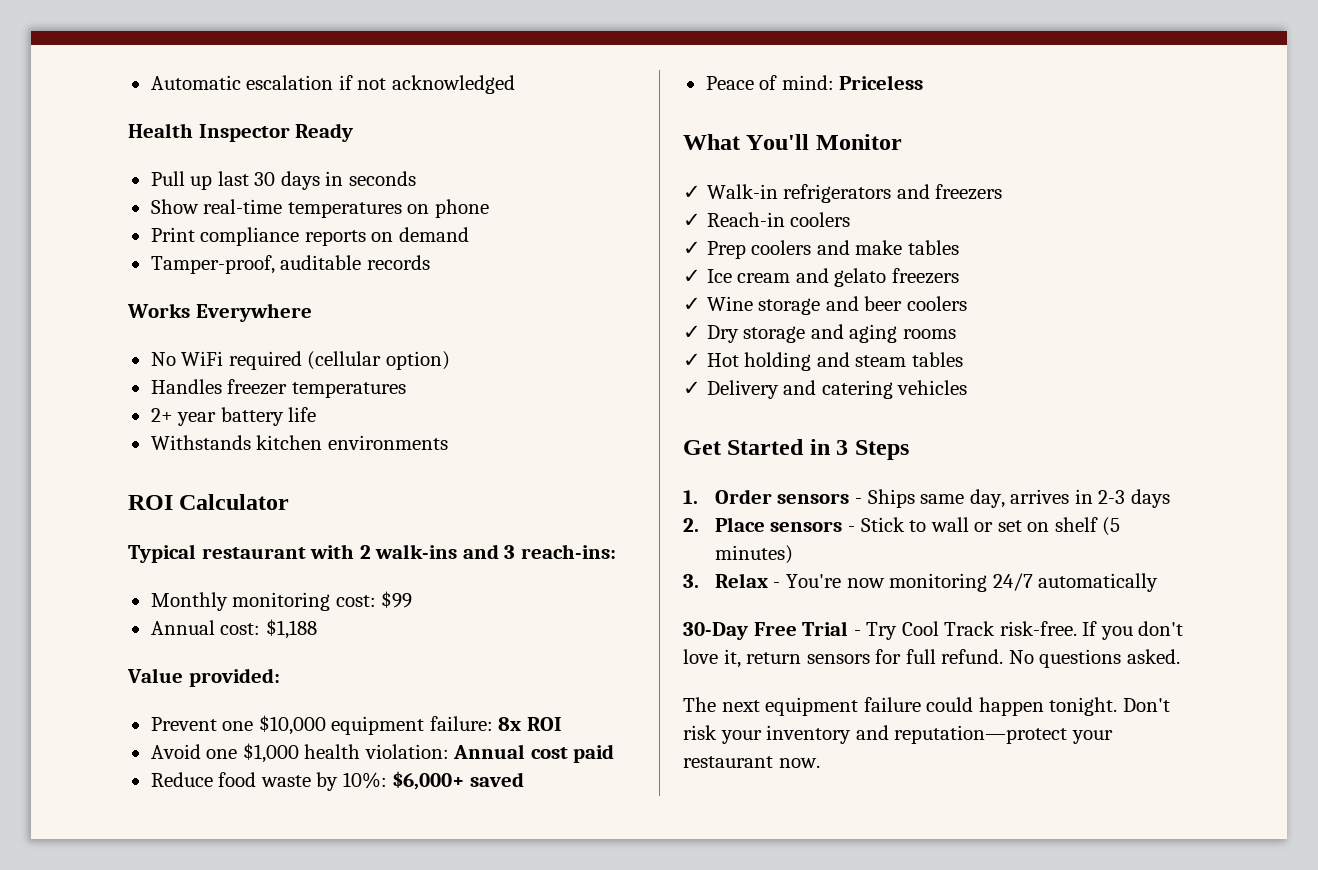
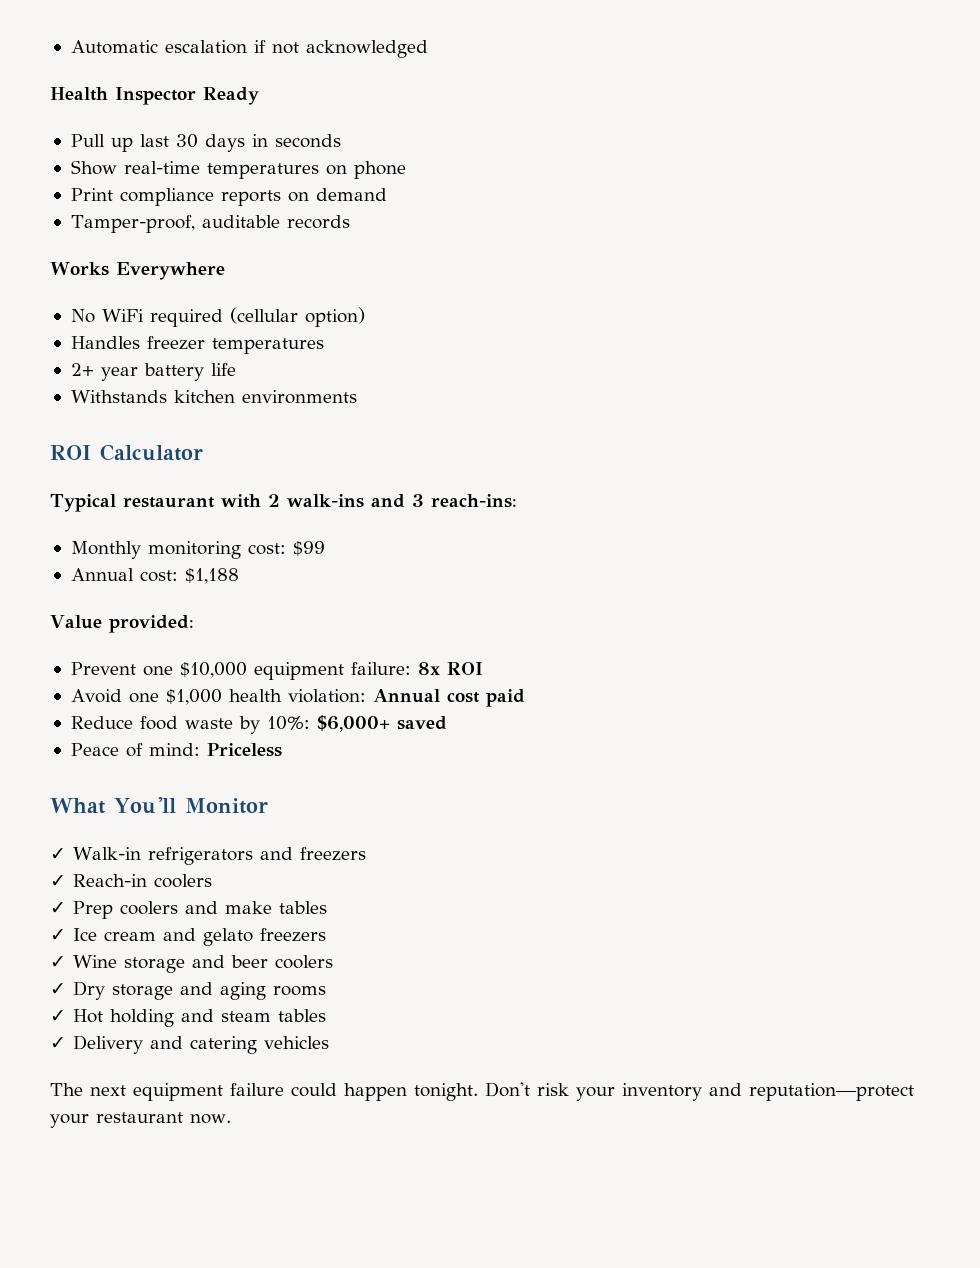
[683,439,909,460] [683,489,1170,508] [683,517,1121,536] [714,545,793,564] [683,573,1159,592] [683,621,1184,640] [683,649,1180,668] // Get Started in 3 Steps // 1. Order sensors - Ships same day, arrives in 2-3 days // 2. Place sensors - Stick to wall or set on shelf (5 minutes) // 3. Relax - You're now monitoring 24/7 automatically // 30-Day Free Trial - Try Cool Track risk-free. If you don't love it, return sensors for full refund. No questions asked. -> (329, 1042) none

